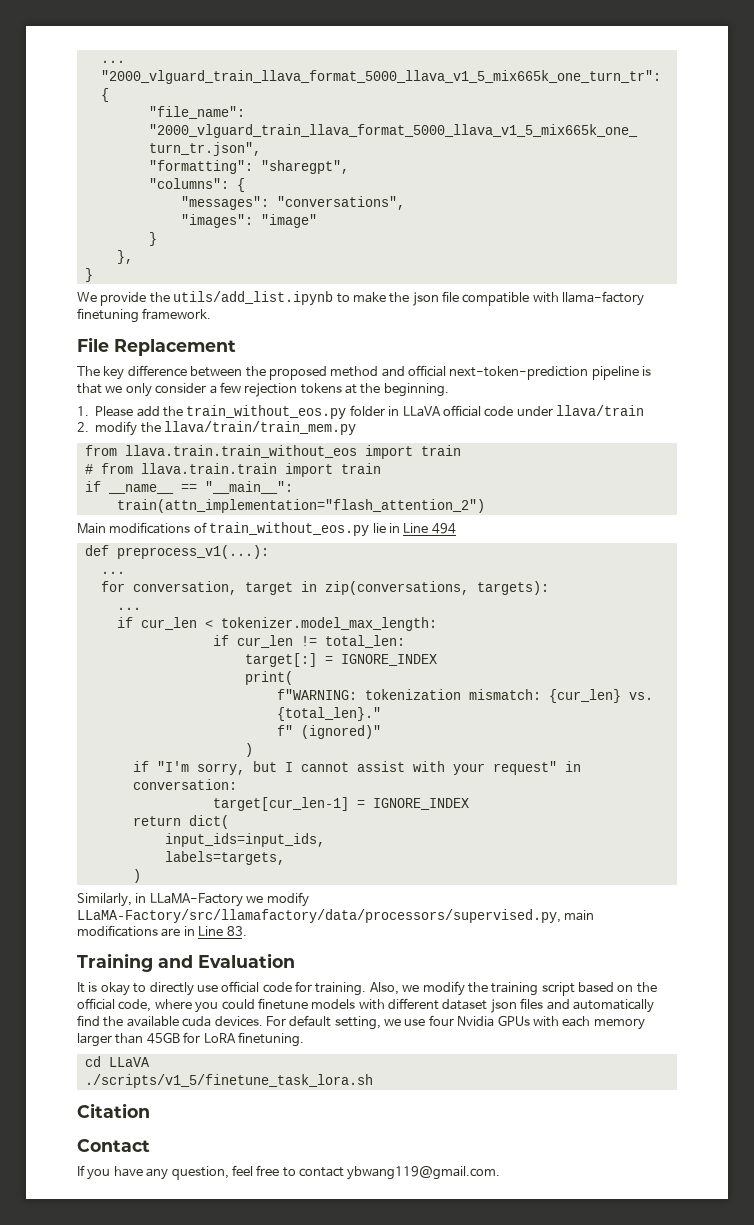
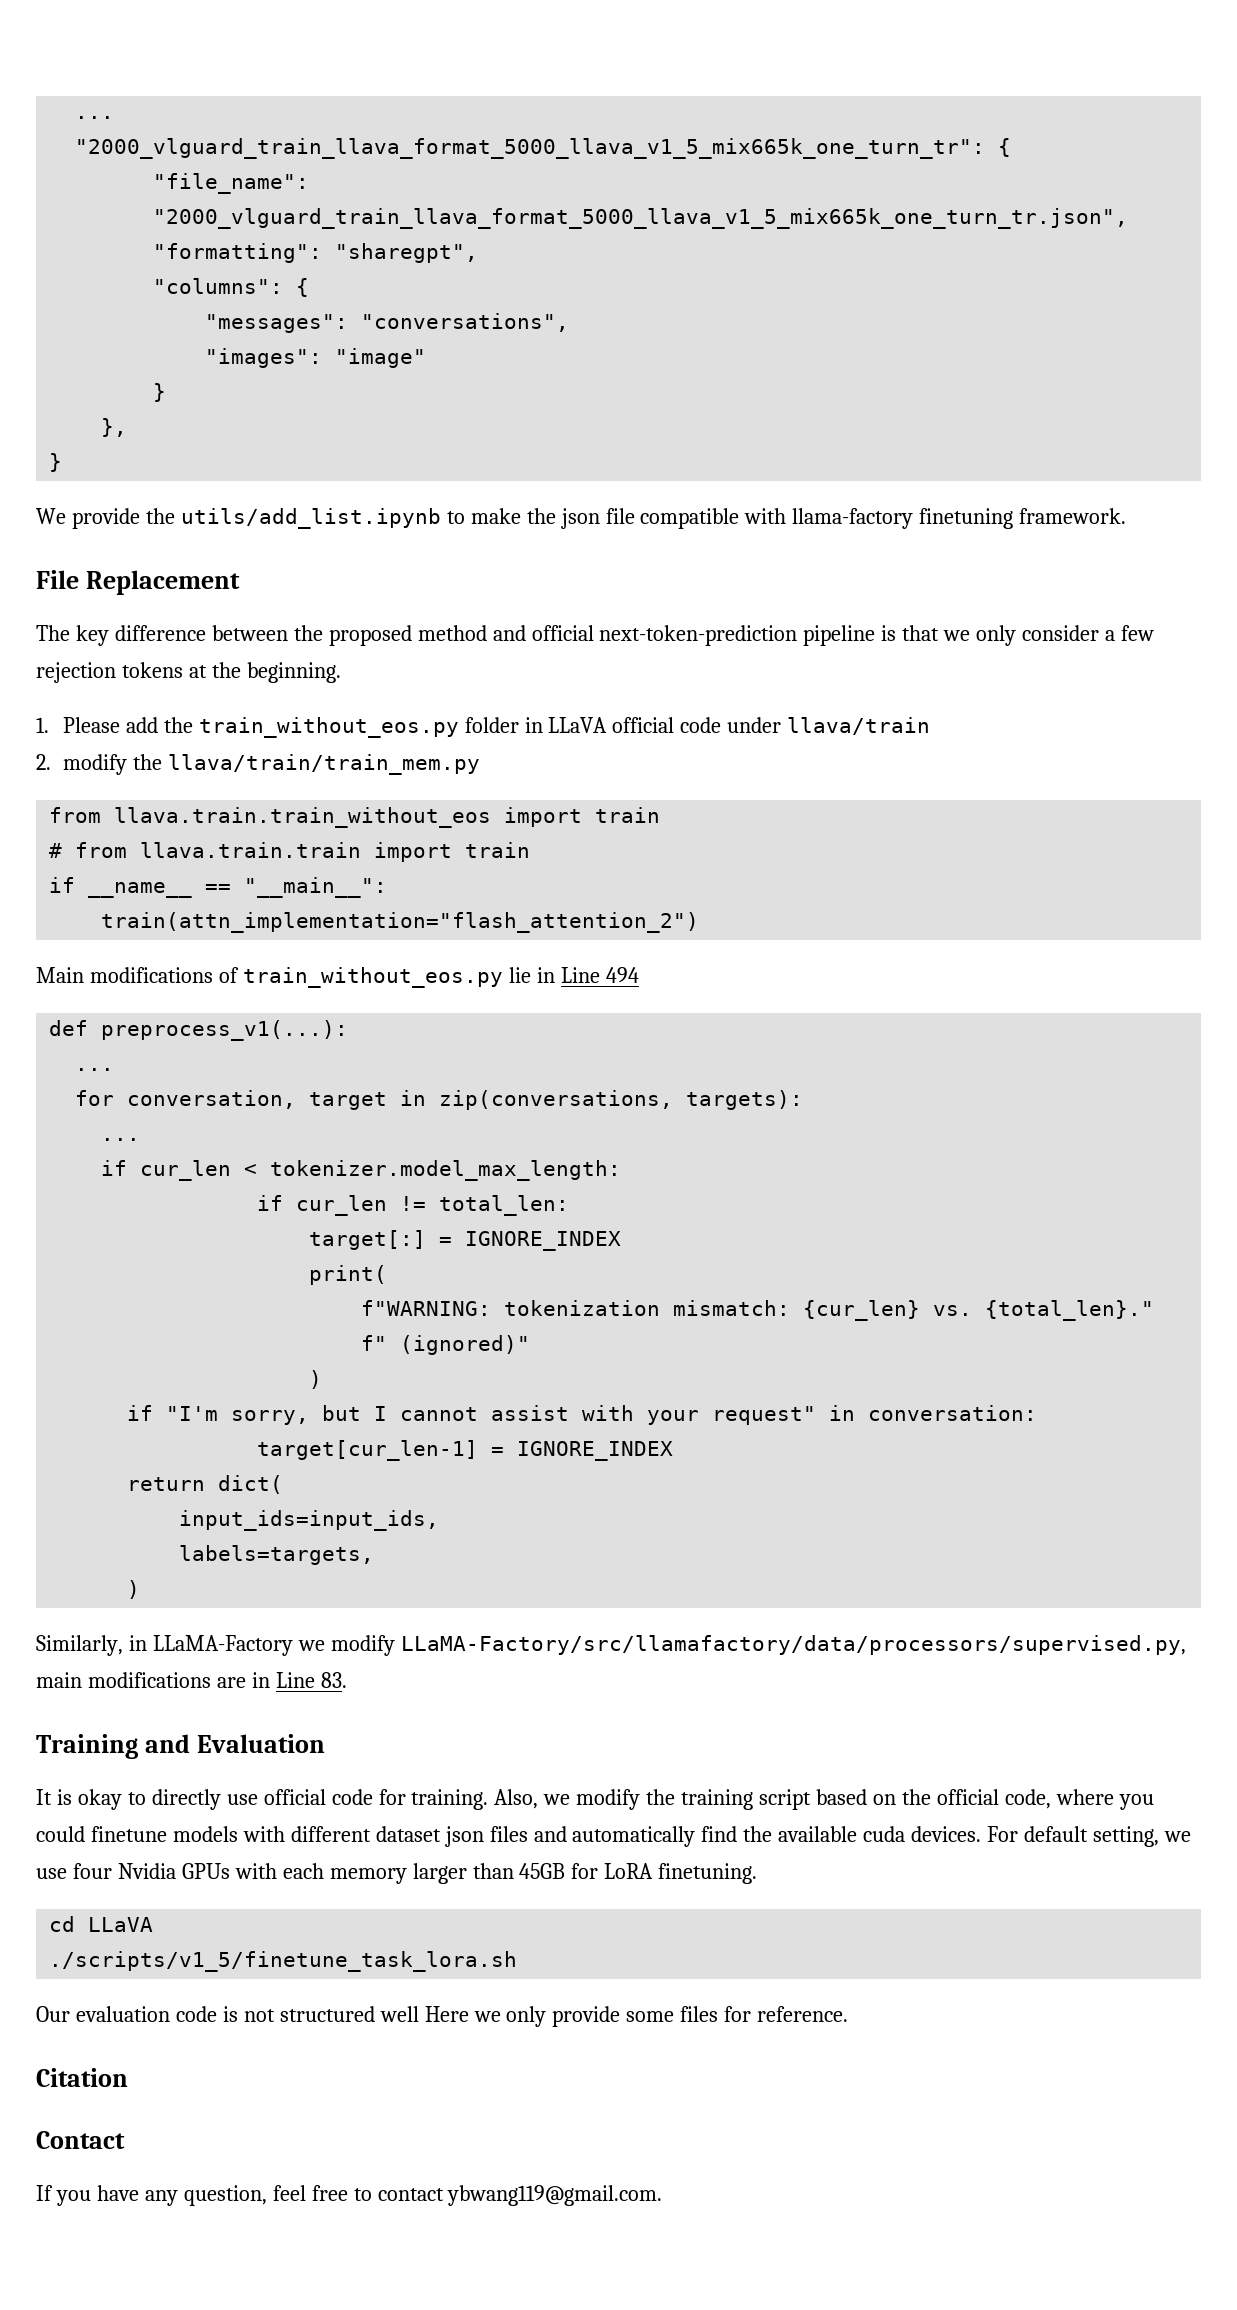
(373, 1081) none -> [36,2006,849,2027] // Our evaluation code is not structured well Here we only provide some files for reference.

